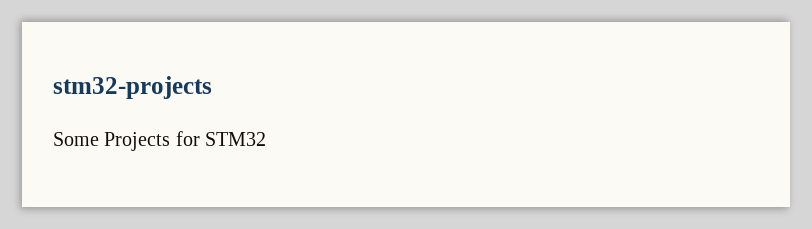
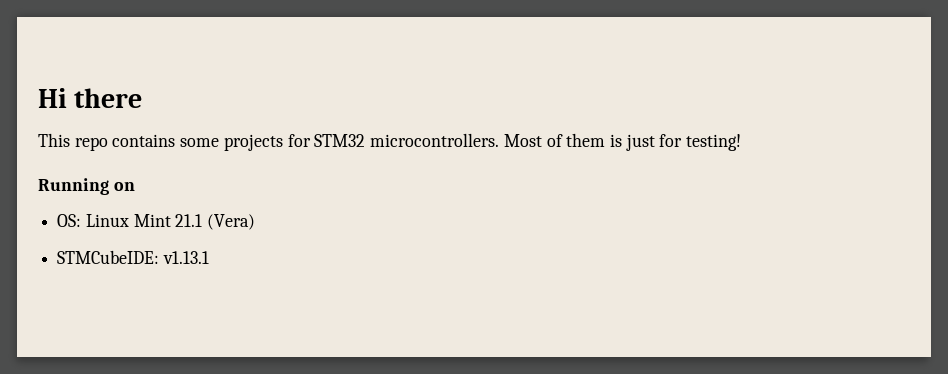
[53,76,212,99] [53,131,267,151] stm32-projects // Some Projects for STM32 -> [38,88,143,108] [38,133,742,151] [38,178,135,195] [57,214,256,230] [57,250,209,264] Hi there // This repo contains some projects for STM32 microcontrollers. Most of them is just for testing! // Running on // OS: Linux Mint 21.1 (Vera) // STMCubeIDE: v1.13.1

